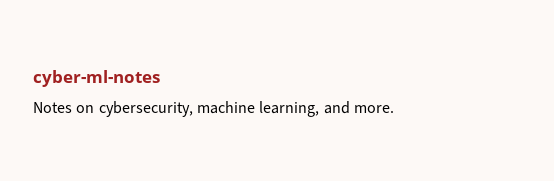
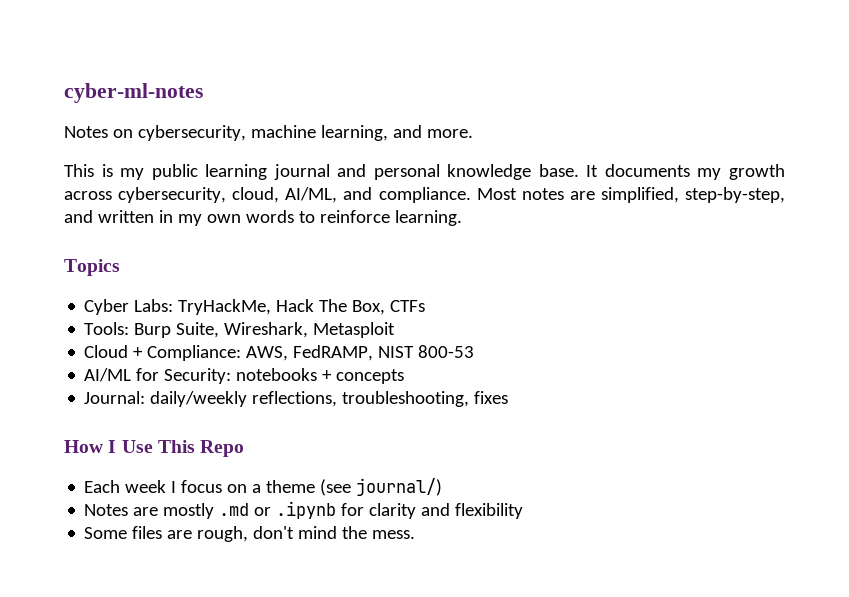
(394, 109) none -> [64,164,785,180] [64,187,786,203] [64,210,462,226] [64,259,120,276] [84,299,426,315] [84,322,396,338] [84,345,475,361] [84,368,405,384] [84,391,509,407] [64,440,245,457] [84,478,443,496] [84,501,524,519] [84,526,416,542] // This is my public learning journal and personal knowledge base. It documents my growth across cybersecurity, cloud, AI/ML, and compliance. Most notes are simplified, step-by-step, and written in my own words to reinforce learning. // Topics // Cyber Labs: TryHackMe, Hack The Box, CTFs // Tools: Burp Suite, Wireshark, Metasploit // Cloud + Compliance: AWS, FedRAMP, NIST 800-53 // AI/ML for Security: notebooks + concepts // Journal: daily/weekly reflections, troubleshooting, fixes // How I Use This Repo // Each week I focus on a theme (see journal/) // Notes are mostly .md or .ipynb for clarity and flexibility // Some files are rough, don't mind the mess.

